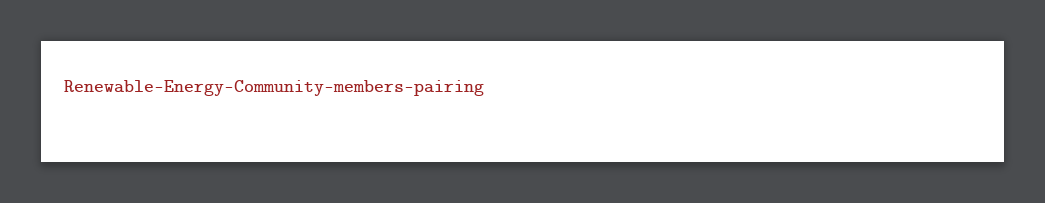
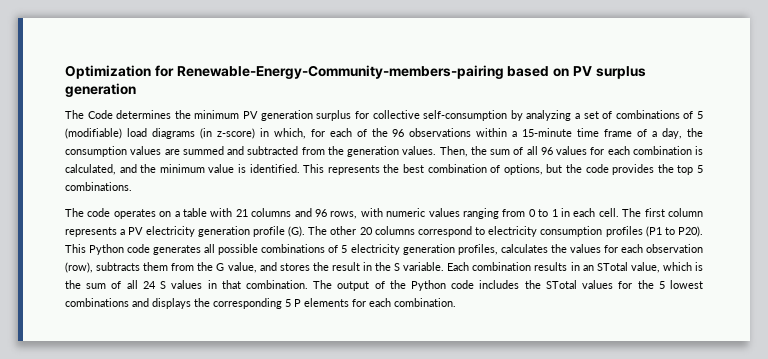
[64,80,484,96] Renewable-Energy-Community-members-pairing -> [65,65,646,79] [65,83,136,97] [65,110,703,121] [65,128,704,139] [65,146,703,157] [65,164,704,175] [65,182,132,191] [65,208,703,219] [65,226,703,237] [65,244,703,255] [65,262,703,273] [65,280,704,291] [65,298,456,309] Optimization for Renewable-Energy-Community-members-pairing based on PV surplus generation // The Code determines the minimum PV generation surplus for collective self-consumption by analyzing a set of combinations of 5 (modifiable) load diagrams (in z-score) in which, for each of the 96 observations within a 15-minute time frame of a day, the consumption values are summed and subtracted from the generation values. Then, the sum of all 96 values for each combination is calculated, and the minimum value is identified. This represents the best combination of options, but the code provides the top 5 combinations. // The code operates on a table with 21 columns and 96 rows, with numeric values ranging from 0 to 1 in each cell. The first column represents a PV electricity generation profile (G). The other 20 columns correspond to electricity consumption profiles (P1 to P20). This Python code generates all possible combinations of 5 electricity generation profiles, calculates the values for each observation (row), subtracts them from the G value, and stores the result in the S variable. Each combination results in an STotal value, which is the sum of all 24 S values in that combination. The output of the Python code includes the STotal values for the 5 lowest combinations and displays the corresponding 5 P elements for each combination.

